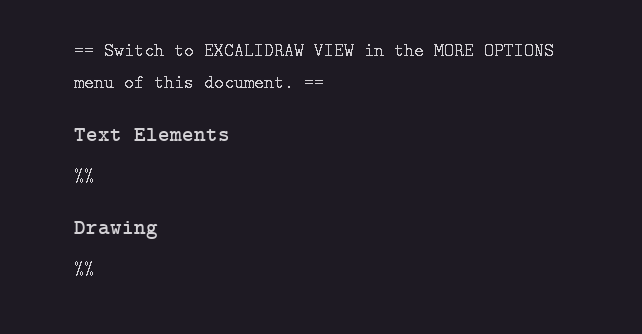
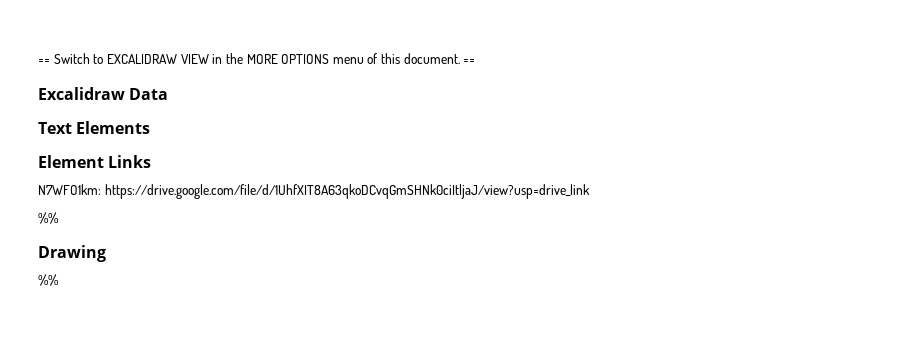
(324, 83) none -> [38,87,169,100] // Excalidraw Data
(230, 134) none -> [38,155,152,168] [38,184,590,199] // Element Links // N7WFO1km: https://drive.google.com/file/d/1UhfXIT8A63qkoDCvqGmSHNk0ciItljaJ/view?usp=drive_link

